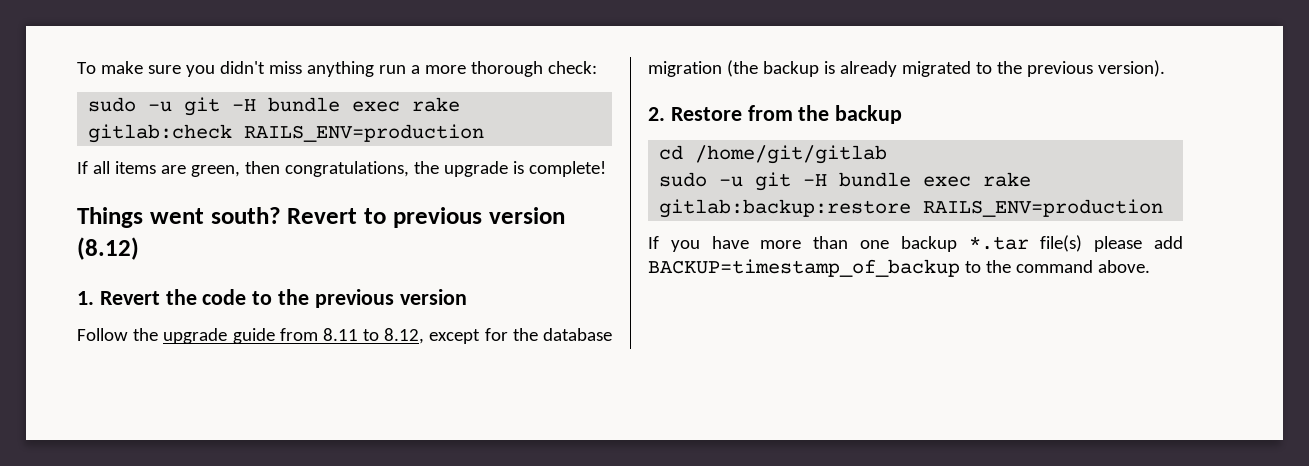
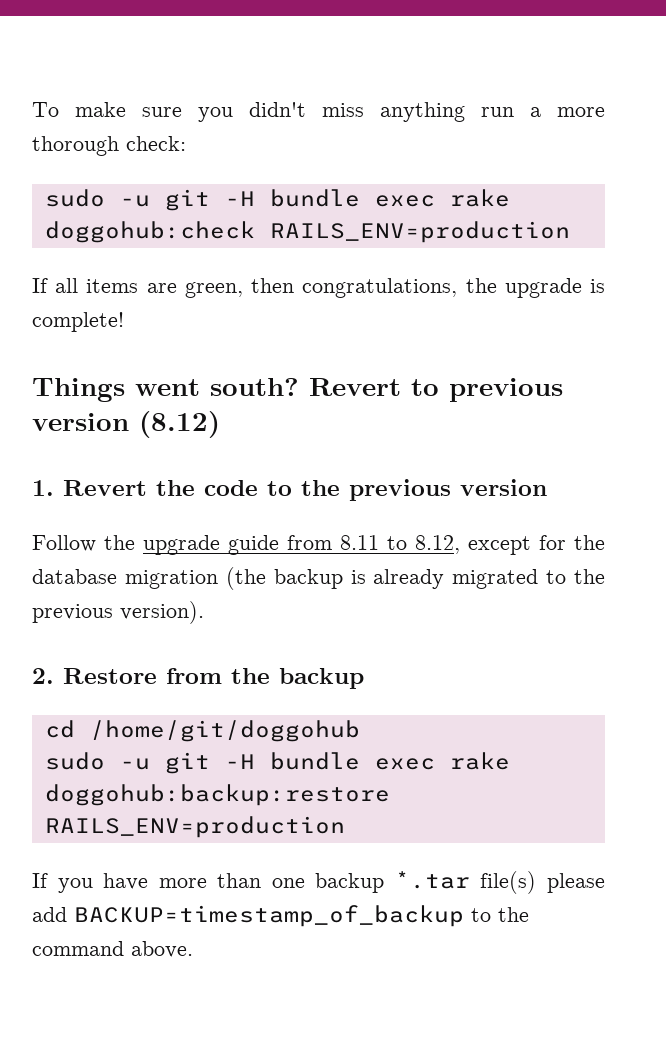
[88,124,233,143] gitlab:check -> [44,221,255,243] doggohub:check
[695,145,888,164] [659,172,1032,191] [659,199,912,218] /home/git/gitlab // sudo -u git -H bundle exec rake gitlab:backup:restore -> [89,720,360,742] [44,752,510,774] [44,784,390,806] /home/git/doggohub // sudo -u git -H bundle exec rake doggohub:backup:restore

